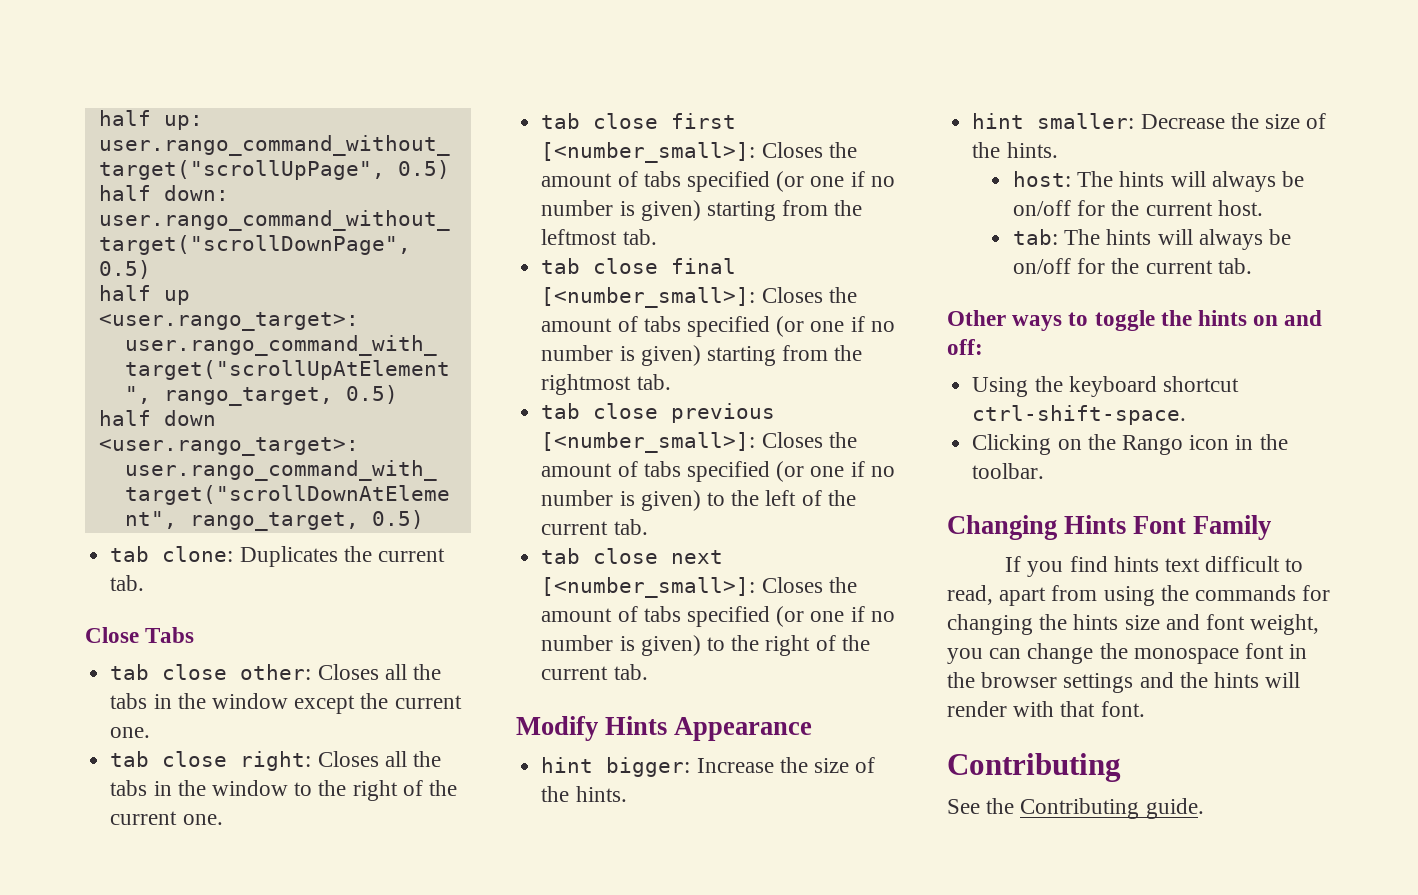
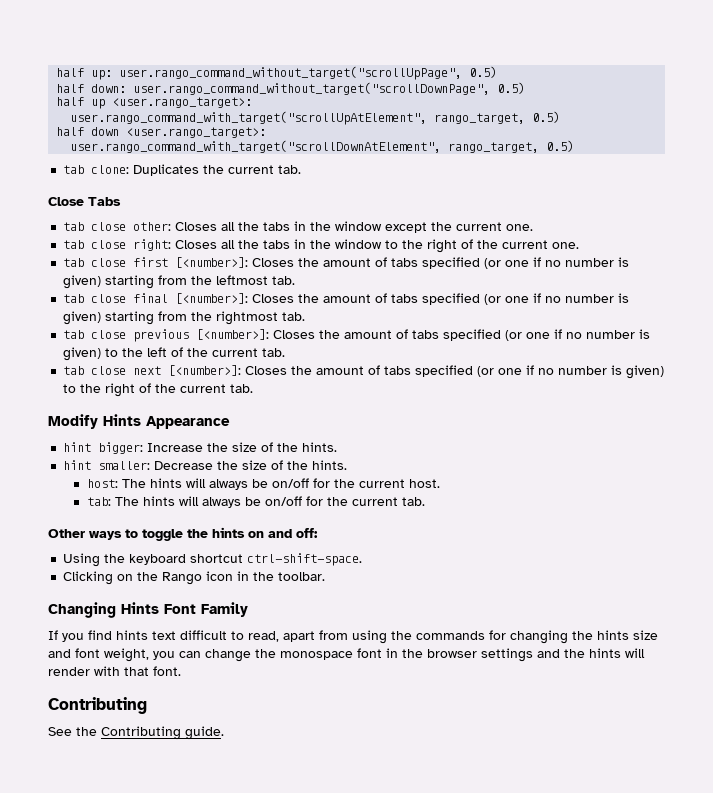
[541,142,756,163] [<number_small>]: -> [175,257,249,268] [<number>]:
[541,287,756,308] [<number_small>]: -> [175,293,249,304] [<number>]:
[541,432,756,453] [<number_small>]: -> [196,329,270,340] [<number>]:
[541,577,756,598] [<number_small>]: -> [168,365,242,376] [<number>]:

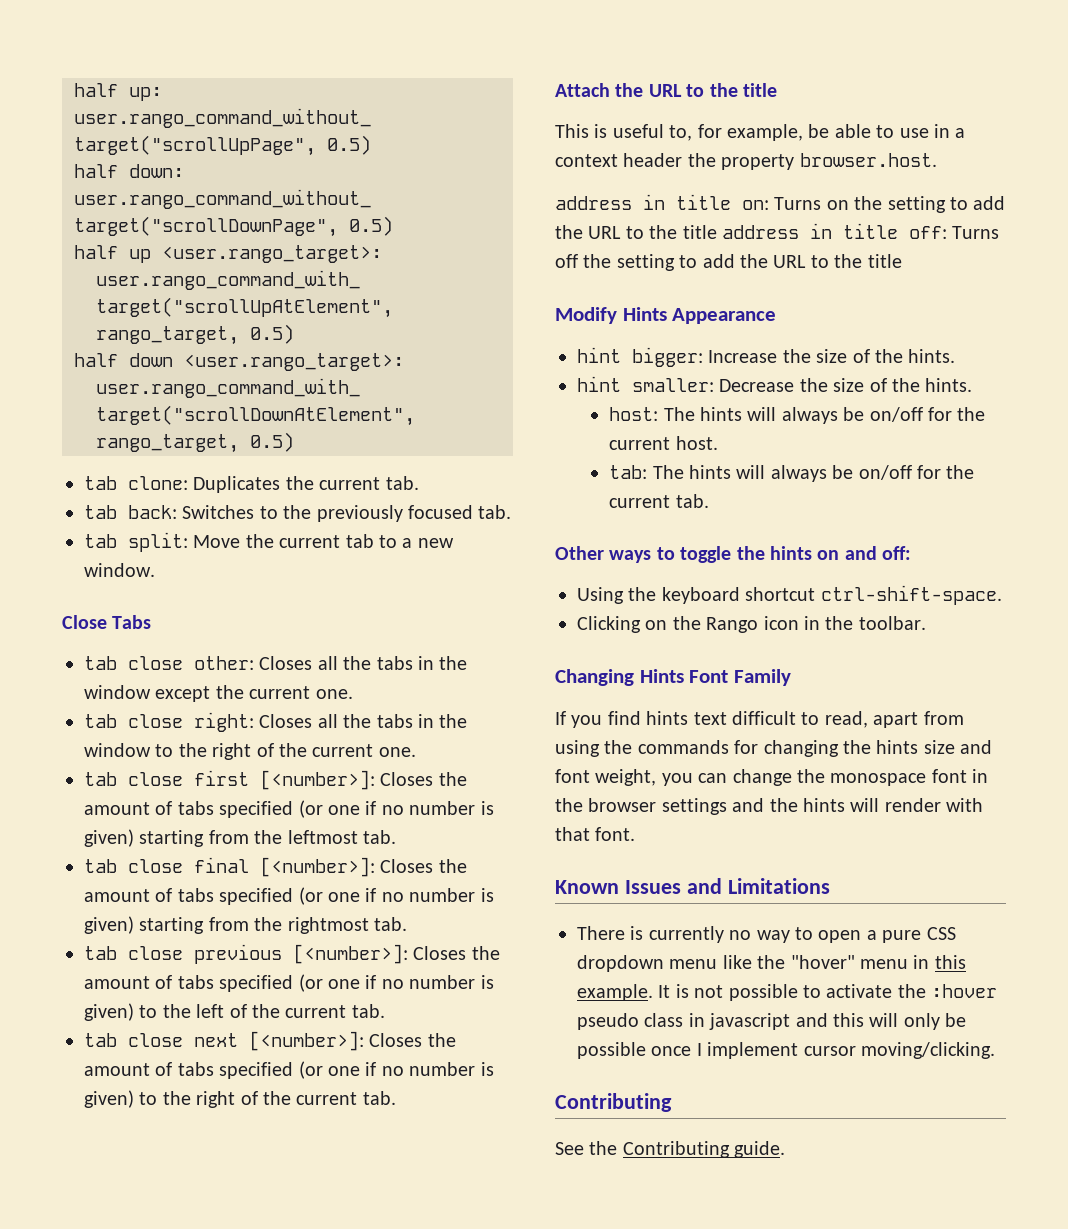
(302, 169) none -> [84,505,512,522] [84,532,454,552] [84,563,155,577] // tab back: Switches to the previously focused tab. // tab split: Move the current tab to a new window.
(254, 388) none -> [555,83,777,97] [555,124,966,141] [555,153,937,170] [555,194,1006,213] [555,223,1000,239] [555,254,902,271] // Attach the URL to the title // This is useful to, for example, be able to use in a context header the property browser.host. // address in title on: Turns on the setting to add the URL to the title address in title off: Turns off the setting to add the URL to the title
(181, 671) none -> [555,878,830,894] [577,926,956,943] [577,955,966,972] [577,984,998,1001] [577,1013,967,1030] [577,1042,995,1059] // Known Issues and Limitations // There is currently no way to open a pure CSS dropdown menu like the "hover" menu in this example. It is not possible to activate the :hover pseudo class in javascript and this will only be possible once I implement cursor moving/clicking.

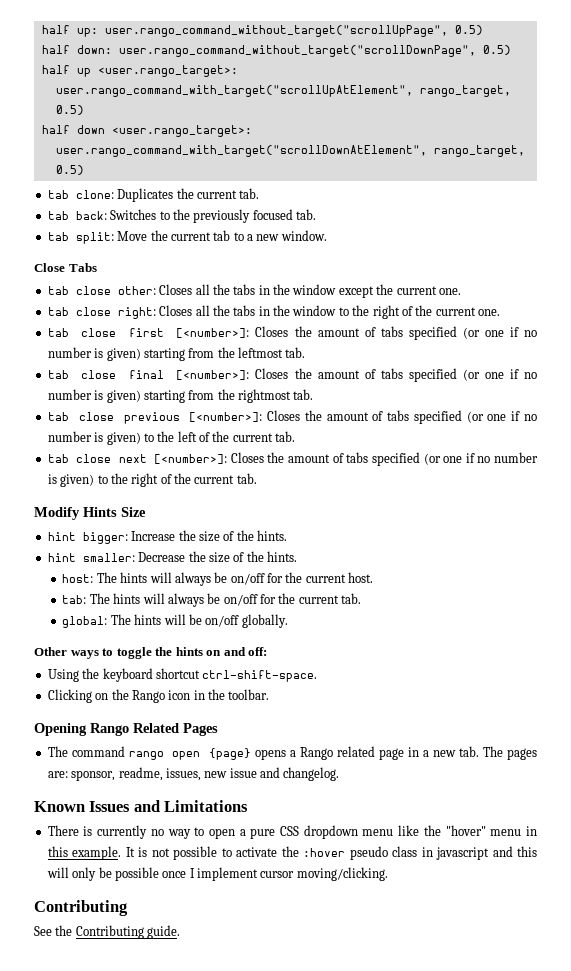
[555,83,777,97] [555,124,966,141] [555,153,937,170] [555,194,1006,213] [555,223,1000,239] [555,254,902,271] // Attach the URL to the title // This is useful to, for example, be able to use in a context header the property browser.host. // address in title on: Turns on the setting to add the URL to the title address in title off: Turns off the setting to add the URL to the title -> (257, 478) none
[672,308,777,324] Appearance -> [121,507,146,517] Size
(709, 501) none -> [62,614,288,628] // global: The hints will be on/off globally.
[555,669,792,686] [555,711,964,728] [555,740,993,757] [555,769,989,786] [555,798,984,815] [555,827,636,841] Changing Hints Font Family // If you find hints text difficult to read, apart from using the commands for changing the hints size and font weight, you can change the monospace font in the browser settings and the hints will render with that font. -> [34,723,218,736] [47,746,537,760] [47,767,340,781] Opening Rango Related Pages // The command rango open {page} opens a Rango related page in a new tab. The pages are: sponsor, readme, issues, new issue and changelog.

